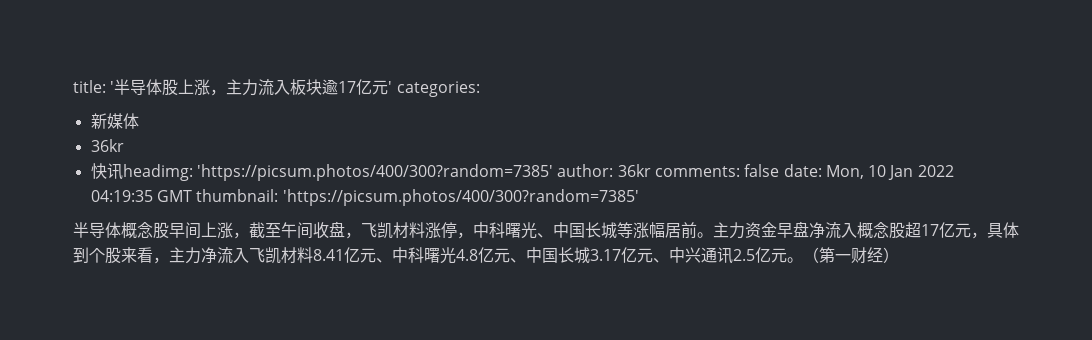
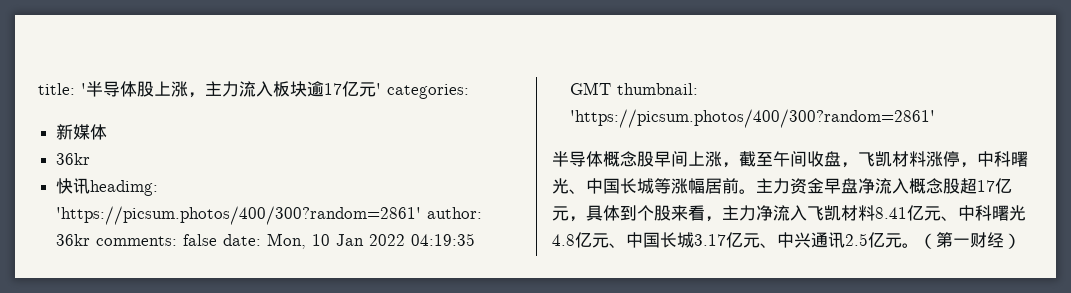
[196,164,553,181] 'https://picsum.photos/400/300?random=7385' -> [56,206,422,225] 'https://picsum.photos/400/300?random=2861'
[282,189,639,206] 'https://picsum.photos/400/300?random=7385' -> [570,109,936,128] 'https://picsum.photos/400/300?random=2861'

